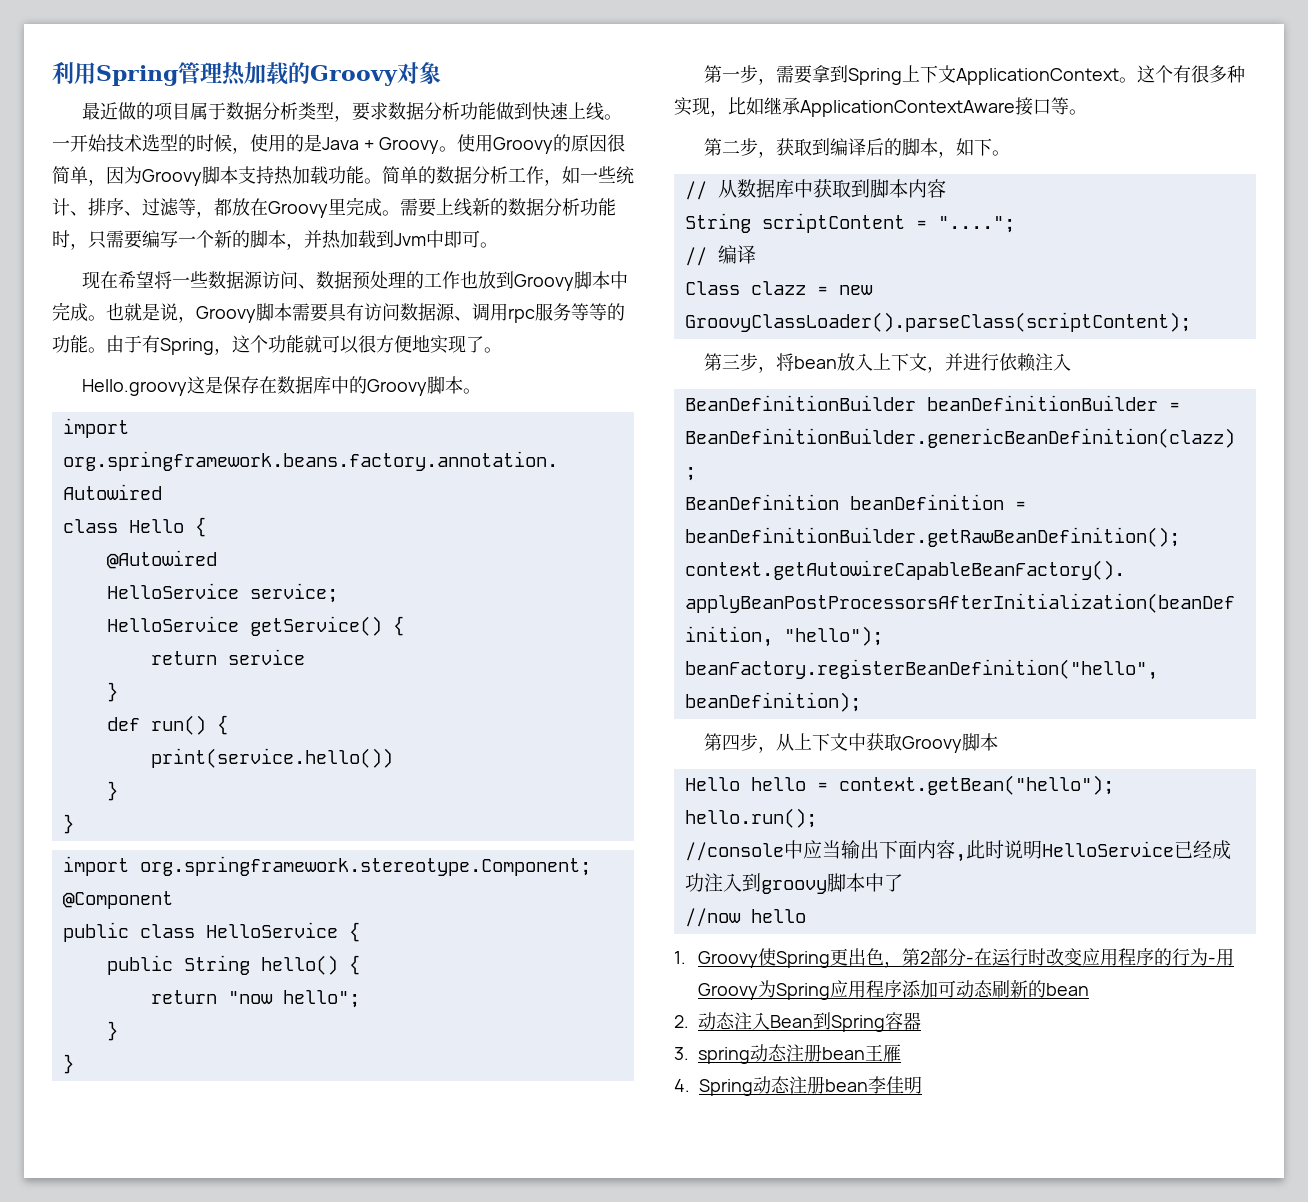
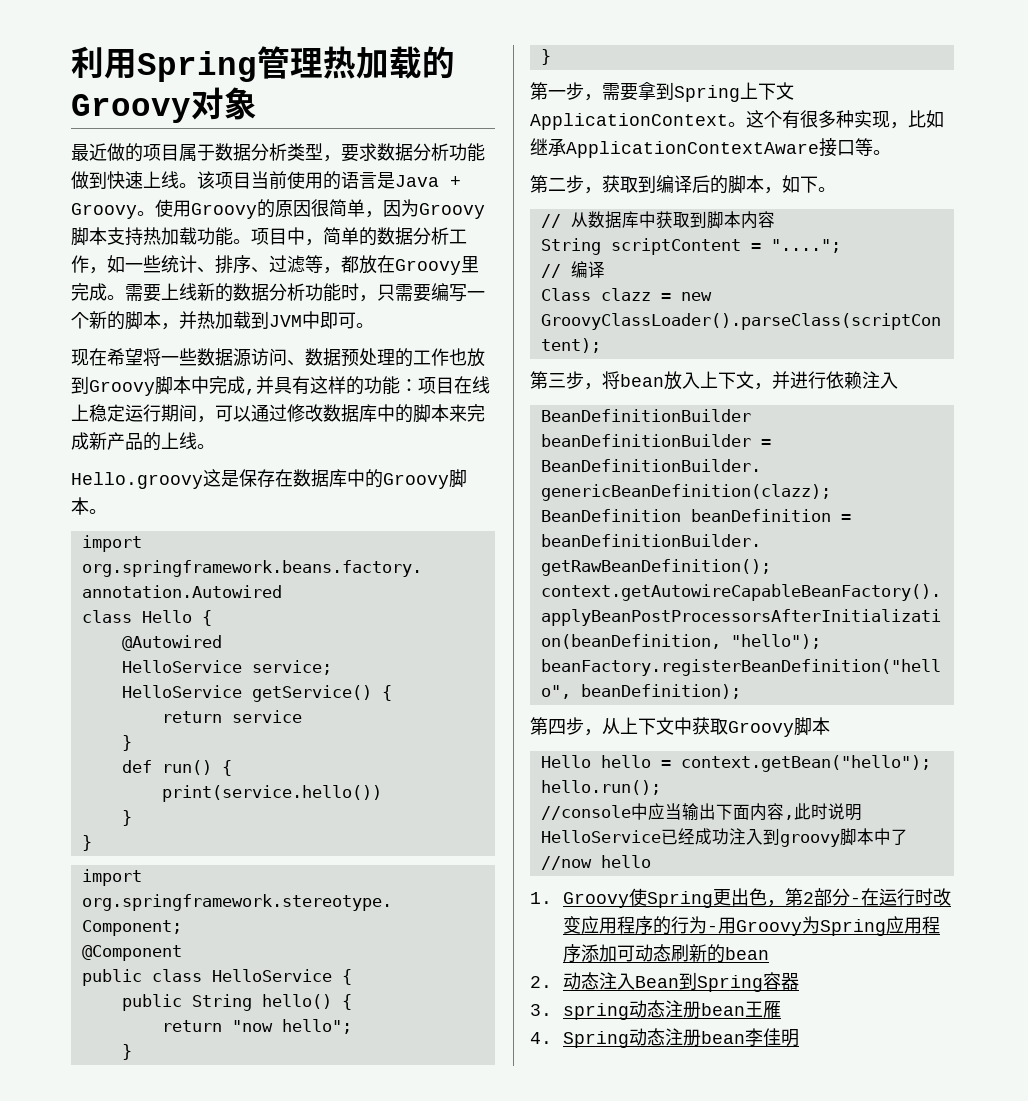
[52,134,304,154] 一开始技术选型的时候，使用的 -> [197,171,377,190] 该项目当前使用的语言
(382, 181) none -> [251,227,323,246] 项目中，
[394,233,426,246] Jvm -> [269,315,302,327] JVM
[88,303,625,323] [52,335,484,355] 。也就是说，Groovy脚本需要具有访问数据源、调用rpc服务等等的功能。由于有Spring，这个功能就可以很方便地实现了 -> [245,376,490,395] [71,404,485,423] [71,432,197,451] ,并具有这样的功能：项目在线上稳定运行期间，可以通过修改数据库中的脚本来完成新产品的上线

